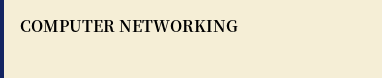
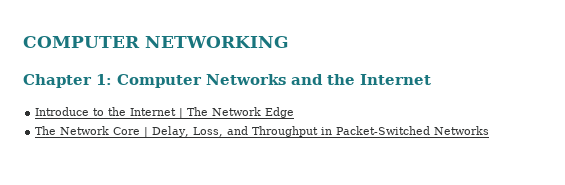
(239, 26) none -> [23,74,431,88] [35,107,295,119] [35,126,490,138] // Chapter 1: Computer Networks and the Internet // Introduce to the Internet | The Network Edge // The Network Core | Delay, Loss, and Throughput in Packet-Switched Networks

